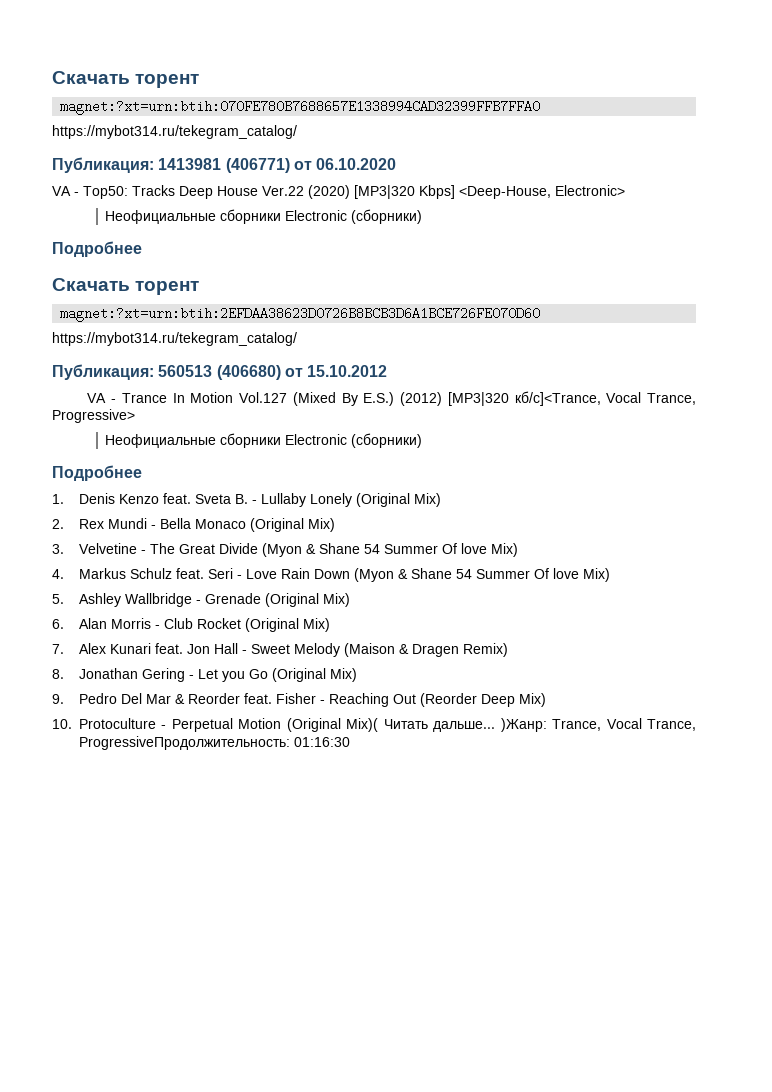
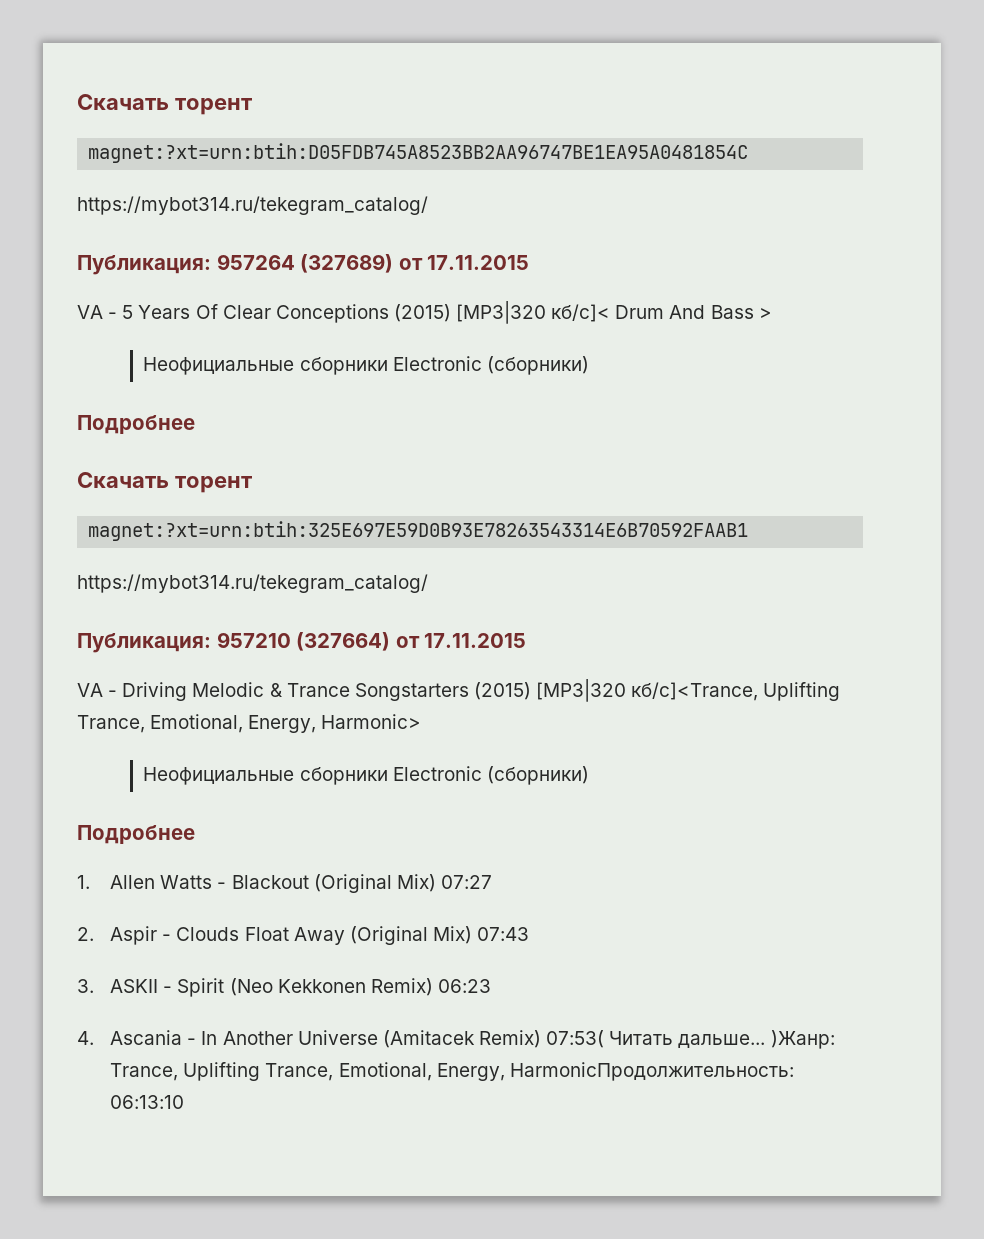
[52,71,200,88] [60,100,541,115] [52,125,297,139] [52,157,397,173] [52,185,625,199] Скачать торент // magnet:?xt=urn:btih:070FE780B7688657E1338994CAD32399FFB7FFA0 // https://mybot314.ru/tekegram_catalog/ // Публикация: 1413981 (406771) от 06.10.2020 // VA - Top50: Tracks Deep House Ver.22 (2020) [MP3|320 Kbps] <Deep-House, Electronic> -> [77,94,252,115] [88,143,749,163] [77,196,428,215] [77,254,530,275] [77,301,772,324] Скачать торент // magnet:?xt=urn:btih:D05FDB745A8523BB2AA96747BE1EA95A0481854C // https://mybot314.ru/tekegram_catalog/ // Публикация: 957264 (327689) от 17.11.2015 // VA - 5 Years Of Clear Conceptions (2015) [MP3|320 кб/с]< Drum And Bass >
[60,307,541,322] [52,332,297,346] [52,364,388,380] [87,391,696,406] [52,409,135,423] magnet:?xt=urn:btih:2EFDAA38623D0726B8BCB3D6A1BCE726FE070D60 // https://mybot314.ru/tekegram_catalog/ // Публикация: 560513 (406680) от 15.10.2012 // VA - Trance In Motion Vol.127 (Mixed By E.S.) (2012) [MP3|320 кб/с]<Trance, Vocal Trance, Progressive> -> [88,521,749,541] [77,574,428,593] [77,632,527,653] [77,679,841,702] [77,714,422,733] magnet:?xt=urn:btih:325E697E59D0B93E78263543314E6B70592FAAB1 // https://mybot314.ru/tekegram_catalog/ // Публикация: 957210 (327664) от 17.11.2015 // VA - Driving Melodic & Trance Songstarters (2015) [MP3|320 кб/с]<Trance, Uplifting Trance, Emotional, Energy, Harmonic>
[78,493,441,507] Denis Kenzo feat. Sveta B. - Lullaby Lonely (Original Mix) -> [110,874,492,893] Allen Watts - Blackout (Original Mix) 07:27
[78,518,335,532] Rex Mundi - Bella Monaco (Original Mix) -> [110,926,530,945] Aspir - Clouds Float Away (Original Mix) 07:43
[78,543,518,557] [52,568,610,582] [52,593,350,607] [52,618,330,632] [52,643,508,657] [52,668,357,682] [52,693,546,707] [52,718,696,732] [79,736,350,750] Velvetine - The Great Divide (Myon & Shane 54 Summer Of love Mix) // 4. Markus Schulz feat. Seri - Love Rain Down (Myon & Shane 54 Summer Of love Mix) // 5. Ashley Wallbridge - Grenade (Original Mix) // 6. Alan Morris - Club Rocket (Original Mix) // 7. Alex Kunari feat. Jon Hall - Sweet Melody (Maison & Dragen Remix) // 8. Jonathan Gering - Let you Go (Original Mix) // 9. Pedro Del Mar & Reorder feat. Fisher - Reaching Out (Reorder Deep Mix) // 10. Protoculture - Perpetual Motion (Original Mix)( Читать дальше... )Жанр: Trance, Vocal Trance, ProgressiveПродолжительность: 01:16:30 -> [110,978,491,997] [77,1030,835,1049] [110,1062,794,1081] [110,1095,185,1109] ASKII - Spirit (Neo Kekkonen Remix) 06:23 // 4. Ascania - In Another Universe (Amitacek Remix) 07:53( Читать дальше... )Жанр: Trance, Uplifting Trance, Emotional, Energy, HarmonicПродолжительность: 06:13:10

